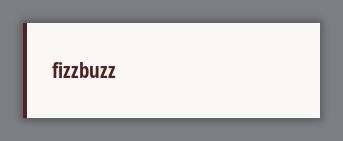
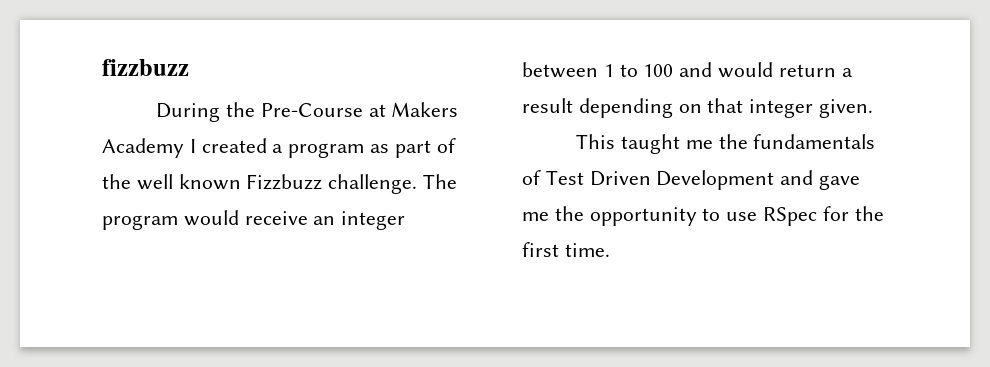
(116, 70) none -> [156,102,459,122] [102,138,456,158] [102,174,458,194] [102,210,406,230] [522,62,853,78] [522,98,874,118] [576,134,876,154] [522,170,861,190] [522,206,884,226] [522,242,610,257] // During the Pre-Course at Makers Academy I created a program as part of the well known Fizzbuzz challenge. The program would receive an integer between 1 to 100 and would return a result depending on that integer given. // This taught me the fundamentals of Test Driven Development and gave me the opportunity to use RSpec for the first time.

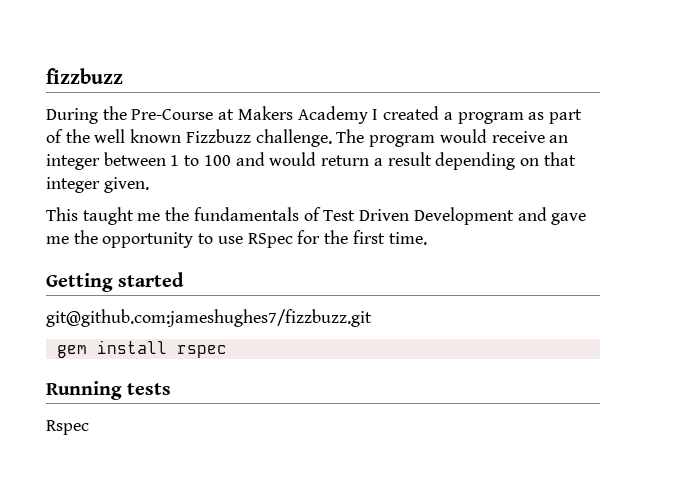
(610, 250) none -> [46,272,185,292] [46,309,372,327] [56,340,227,358] [46,381,172,400] [46,420,89,435] // Getting started // git@github.com:jameshughes7/fizzbuzz.git // gem install rspec // Running tests // Rspec

